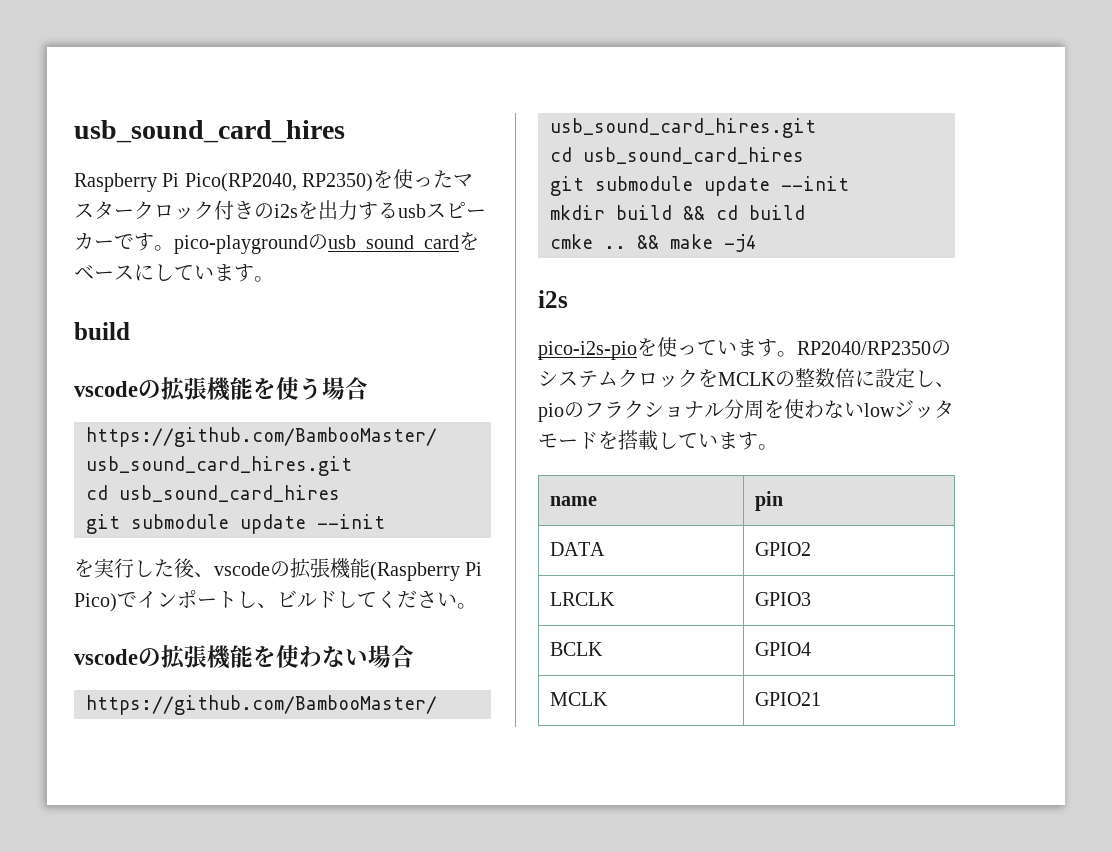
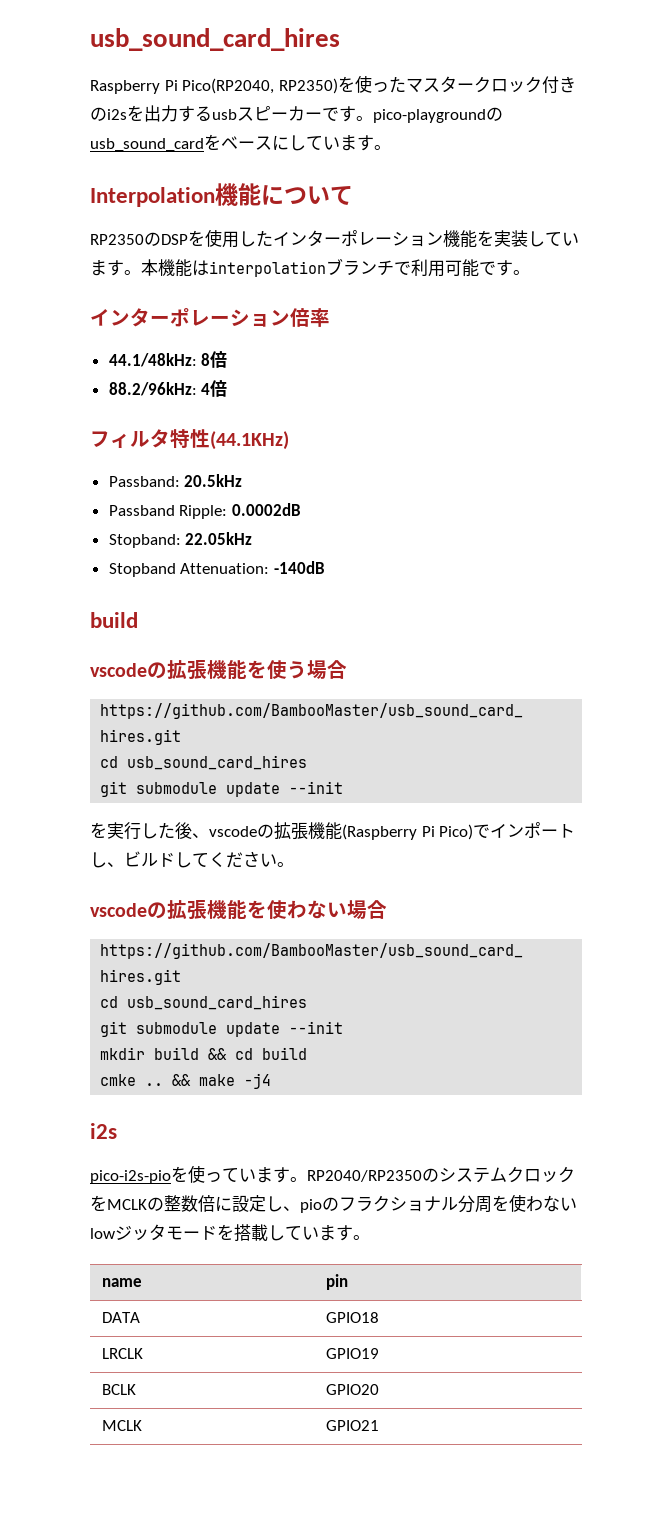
(274, 279) none -> [90,183,353,207] [90,229,579,248] [90,258,530,277] [90,308,330,327] [108,351,228,368] [108,380,228,397] [90,429,289,450] [108,474,243,487] [108,503,301,519] [108,532,253,548] [108,561,325,577] // Interpolation機能について // RP2350のDSPを使用したインターポレーション機能を実装しています。本機能はinterpolationブランチで利用可能です。 // インターポレーション倍率 // 44.1/48kHz: 8倍 // 88.2/96kHz: 4倍 // フィルタ特性(44.1KHz) // Passband: 20.5kHz // Passband Ripple: 0.0002dB // Stopband: 22.05kHz // Stopband Attenuation: -140dB
[755,542,812,556] GPIO2 -> [325,1312,379,1323] GPIO18
[755,592,812,606] GPIO3 -> [325,1348,379,1359] GPIO19
[755,642,812,656] GPIO4 -> [325,1384,379,1395] GPIO20

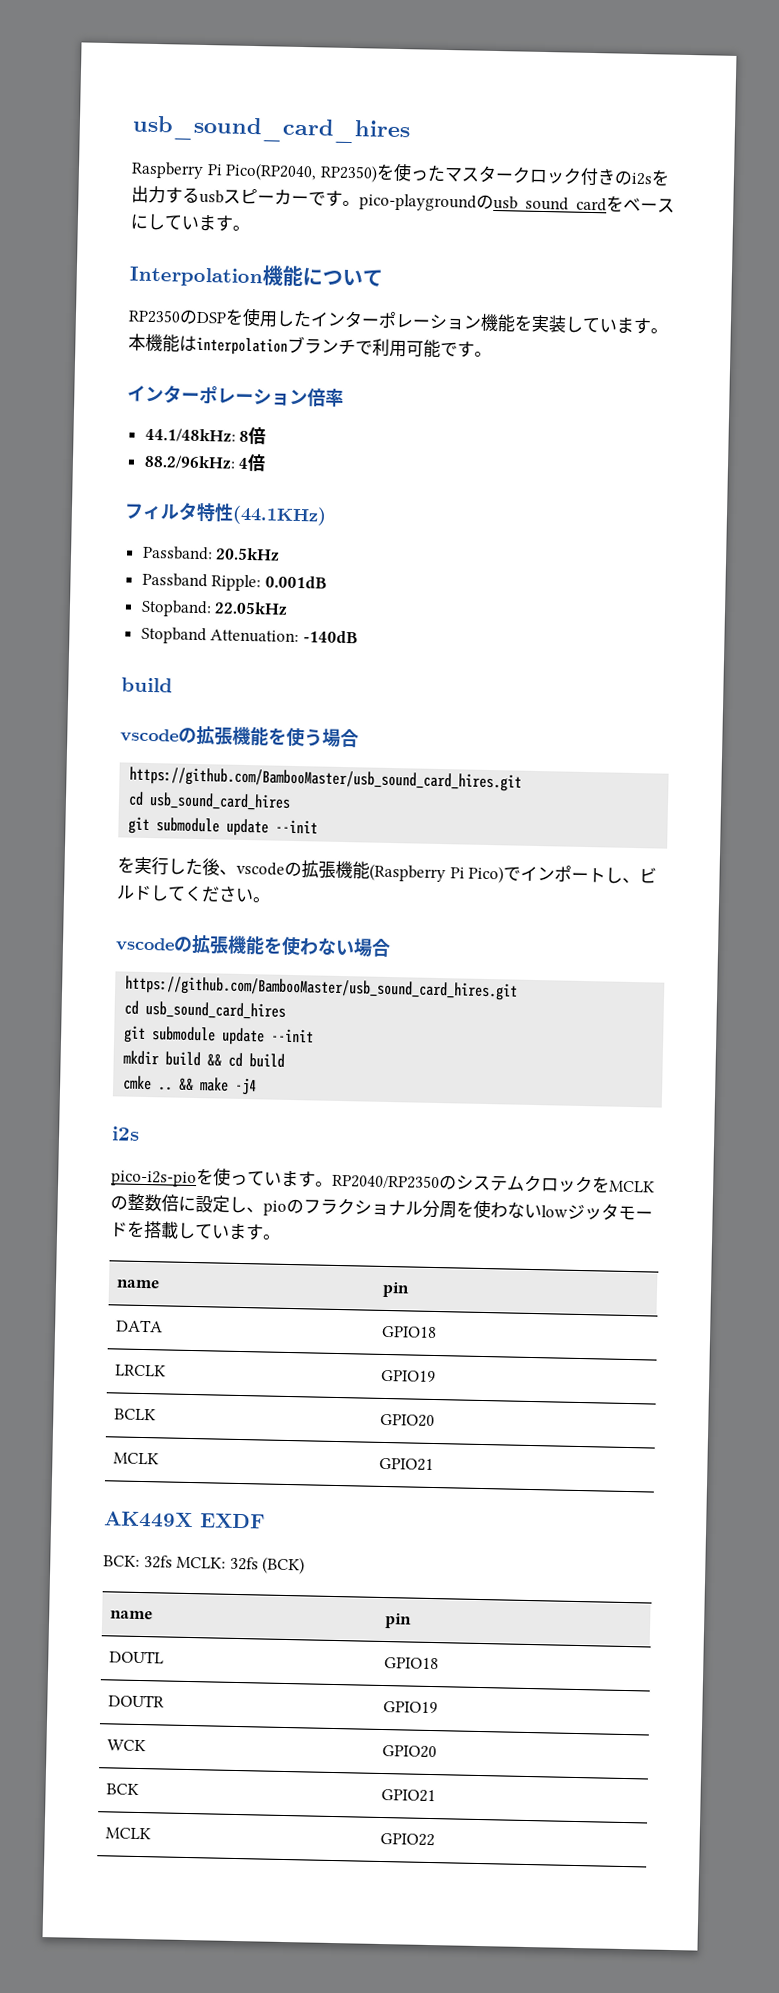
[231,503,301,516] 0.0002dB -> [264,575,327,589] 0.001dB
(379, 1425) none -> [104,1511,265,1529] [103,1555,306,1575] [110,1610,154,1620] [384,1613,413,1629] [109,1650,165,1664] [384,1657,440,1670] [108,1694,166,1708] [383,1701,439,1714] [107,1739,147,1752] [382,1745,438,1759] [106,1783,140,1796] [381,1789,437,1803] [105,1827,152,1840] [380,1832,436,1847] // AK449X EXDF // BCK: 32fs MCLK: 32fs (BCK) // name | pin // DOUTL | GPIO18 // DOUTR | GPIO19 // WCK | GPIO20 // BCK | GPIO21 // MCLK | GPIO22

